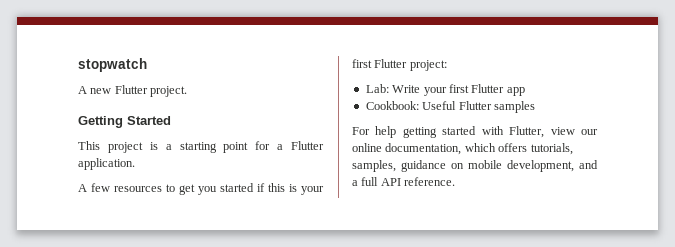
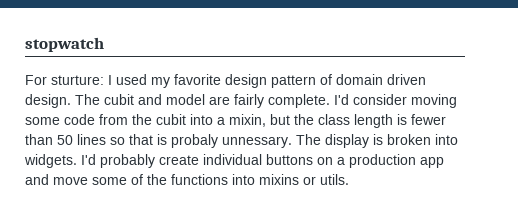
[78,85,188,97] [78,116,171,128] [78,141,324,153] [78,158,135,170] [78,183,324,195] [352,59,447,71] [365,84,525,96] [365,101,535,113] [352,126,598,138] [352,143,573,155] [352,160,598,172] [352,177,456,186] A new Flutter project. // Getting Started // This project is a starting point for a Flutter application. // A few resources to get you started if this is your first Flutter project: // Lab: Write your first Flutter app // Cookbook: Useful Flutter samples // For help getting started with Flutter, view our online documentation, which offers tutorials, samples, guidance on mobile development, and a full API reference. -> [25,74,426,88] [25,94,457,108] [25,114,446,128] [25,134,458,148] [24,154,444,168] [25,174,349,185] For sturture: I used my favorite design pattern of domain driven design. The cubit and model are fairly complete. I'd consider moving some code from the cubit into a mixin, but the class length is fewer than 50 lines so that is probaly unnessary. The display is broken into widgets. I'd probably create individual buttons on a production app and move some of the functions into mixins or utils.

